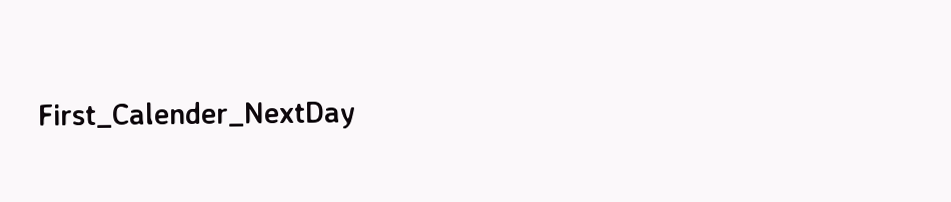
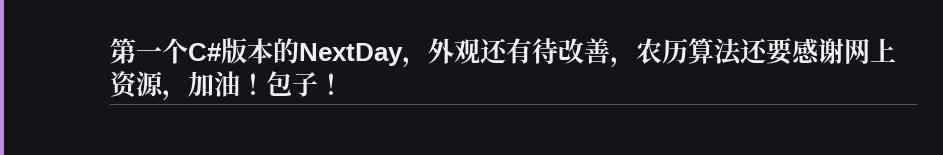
[38,100,356,132] First_Calender_NextDay -> [110,38,896,68] [110,71,344,101] 第一个C#版本的NextDay，外观还有待改善，农历算法还要感谢网上资源，加油！包子！

